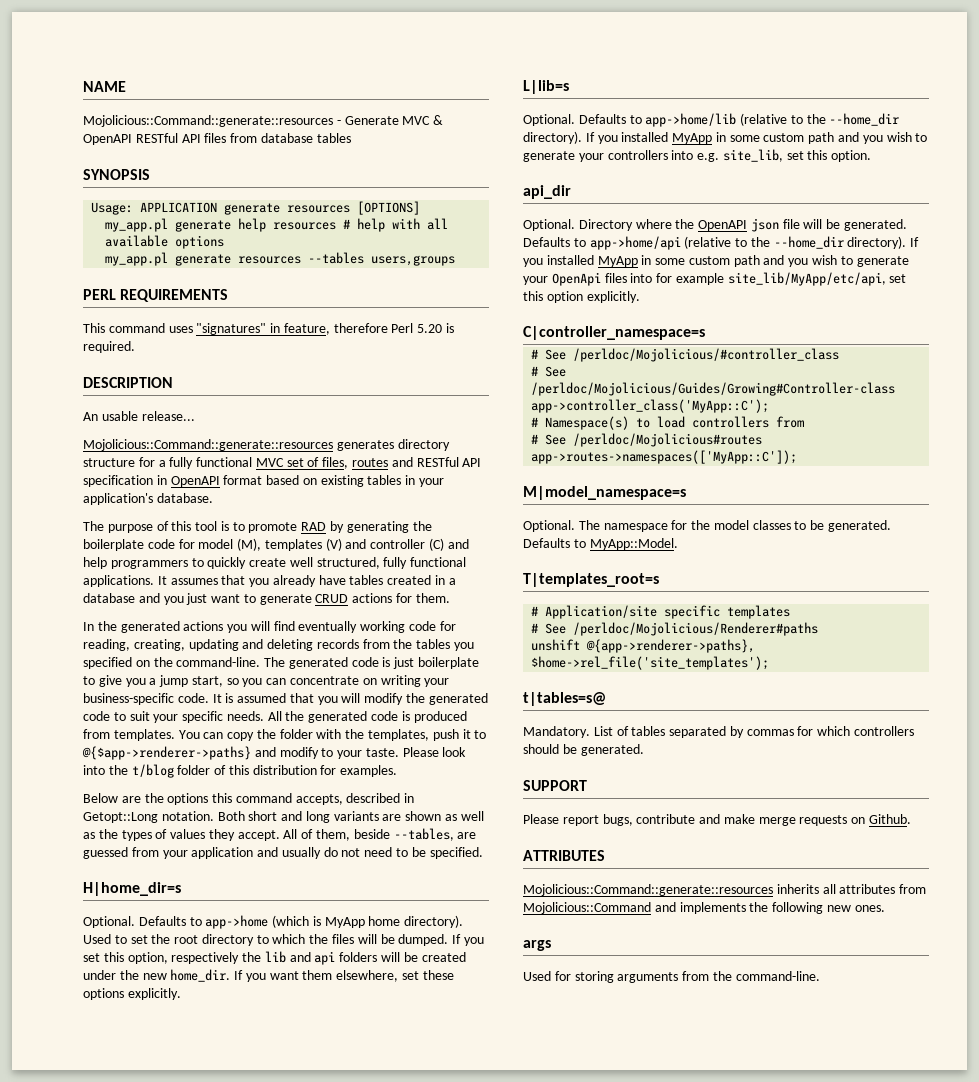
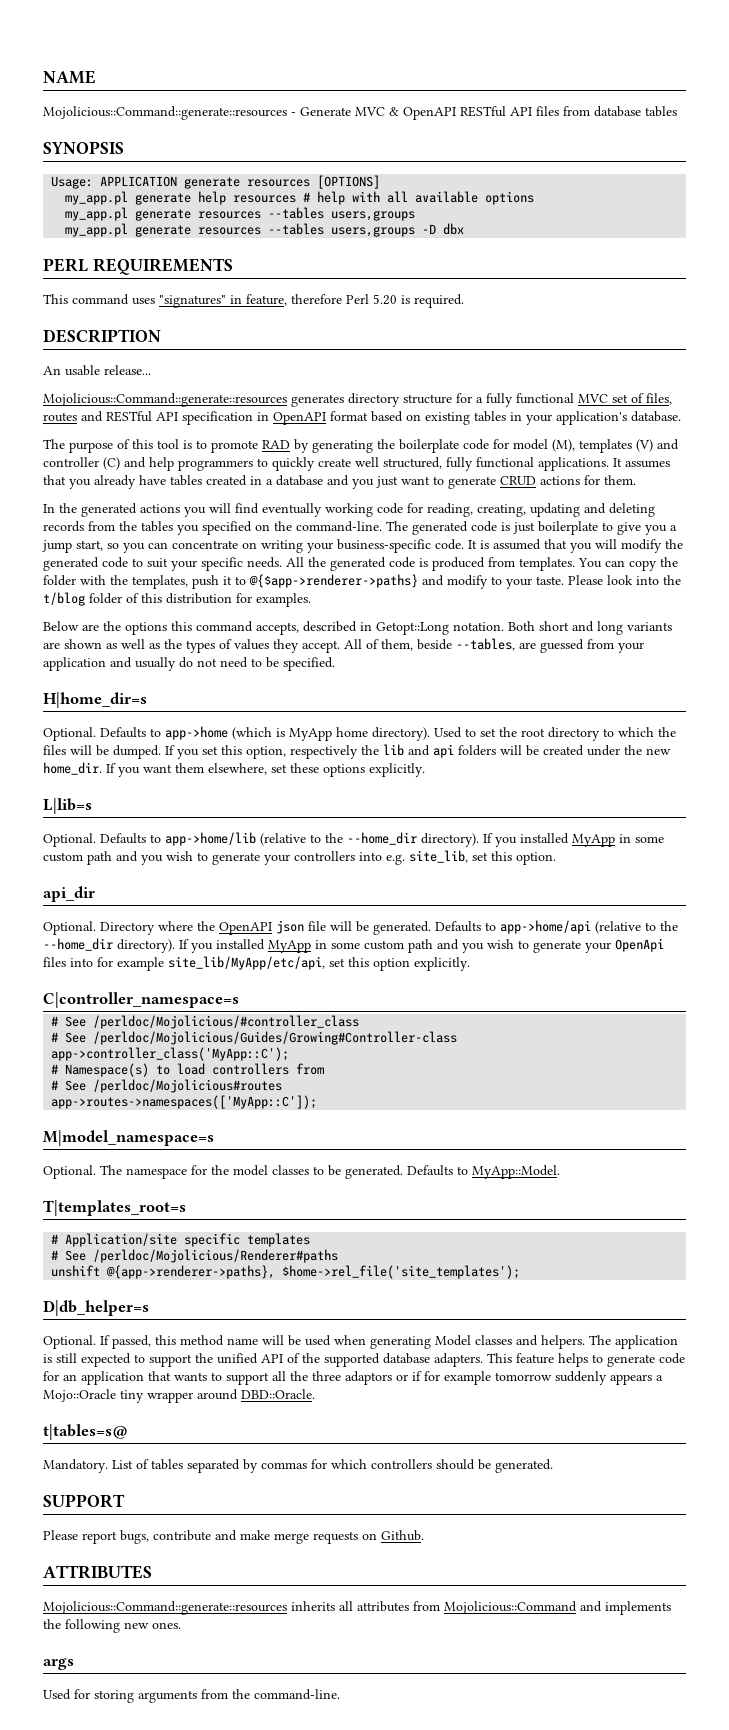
(456, 260) none -> [65,223,465,237] // my_app.pl generate resources --tables users,groups -D dbx
(770, 663) none -> [43,1300,149,1316] [43,1335,678,1349] [43,1353,685,1367] [43,1371,663,1385] [43,1389,315,1403] // D|db_helper=s // Optional. If passed, this method name will be used when generating Model classes and helpers. The application is still expected to support the unified API of the supported database adapters. This feature helps to generate code for an application that wants to support all the three adaptors or if for example tomorrow suddenly appears a Mojo::Oracle tiny wrapper around DBD::Oracle.

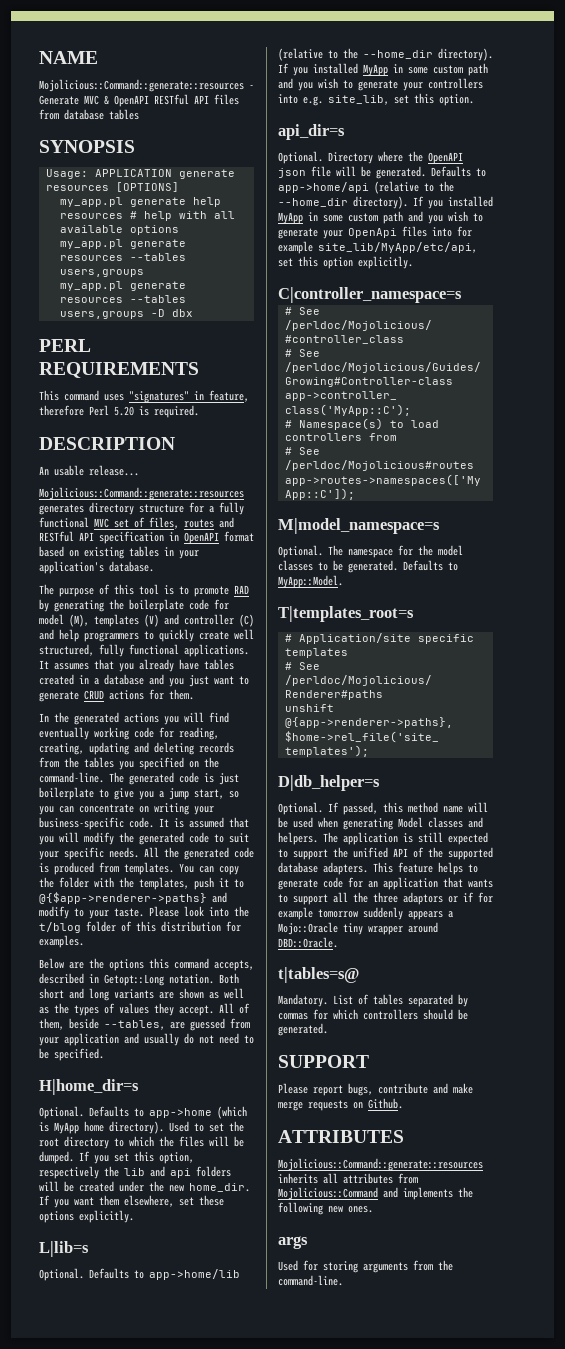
[43,886,95,902] api_dir -> [278,124,345,140] api_dir=s

